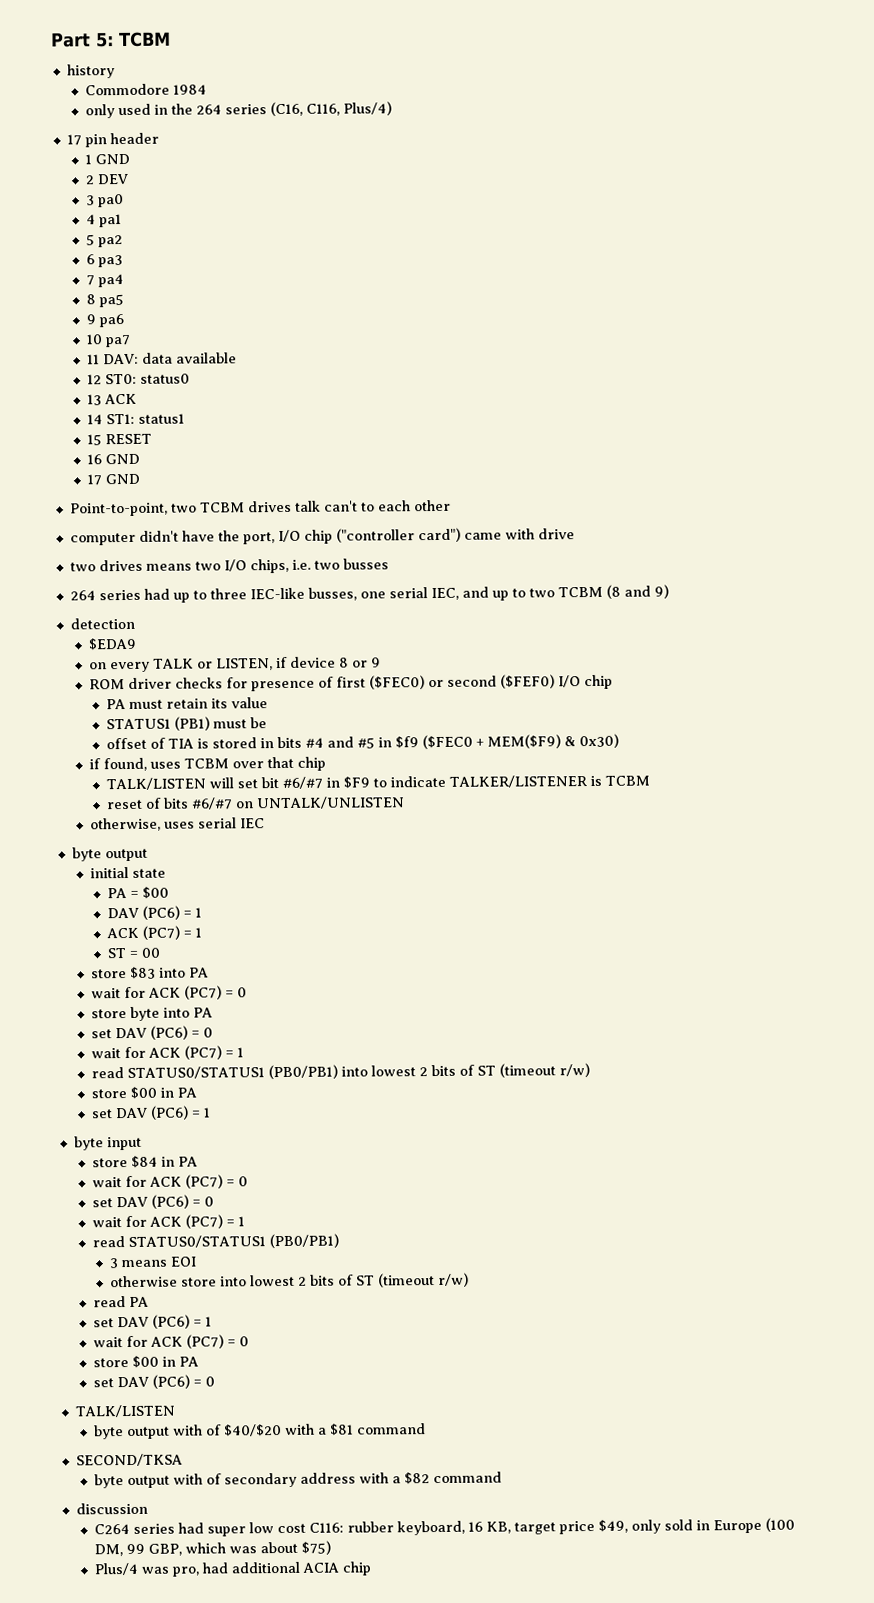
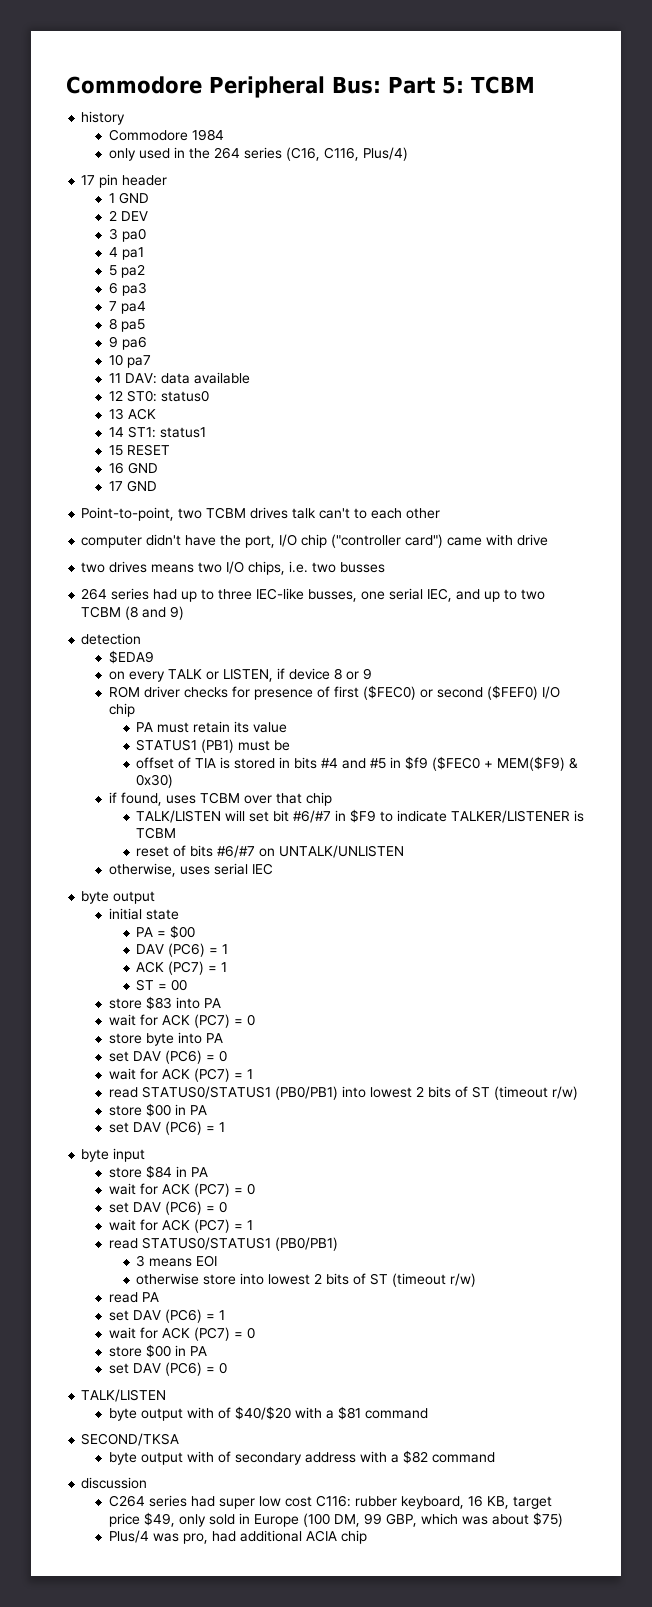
(51, 40) none -> [66,76,381,98] Commodore Peripheral Bus:

